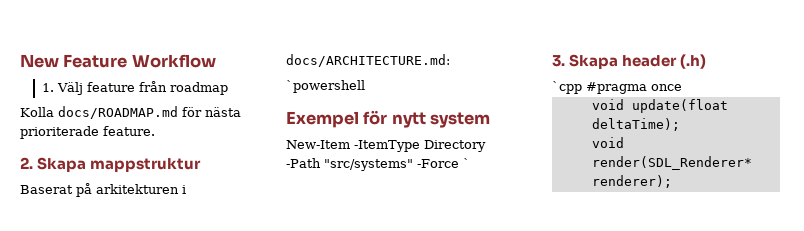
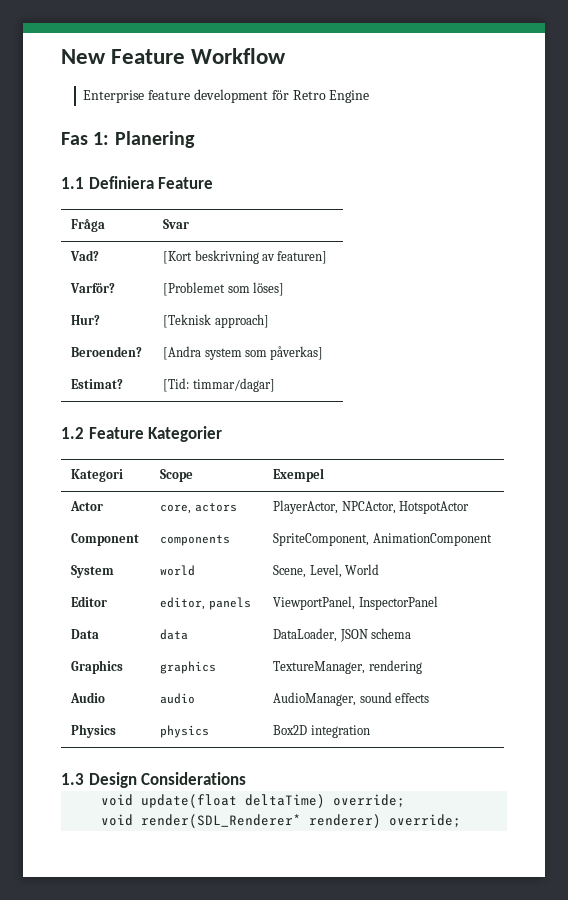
[41,81,228,95] [20,106,241,119] [20,126,155,139] [20,157,202,172] [20,183,186,197] [286,54,450,67] [286,80,365,93] [286,110,491,128] [286,140,486,152] [286,158,470,171] [552,54,707,69] [552,81,682,94] 1. Välj feature från roadmap // Kolla docs/ROADMAP.md för nästa prioriterade feature. // 2. Skapa mappstruktur // Baserat på arkitekturen i docs/ARCHITECTURE.md: // `powershell // Exempel för nytt system // New-Item -ItemType Directory -Path "src/systems" -Force ` // 3. Skapa header (.h) // `cpp #pragma once -> [83,89,370,103] [61,131,195,148] [61,176,214,189] [71,219,106,232] [163,219,190,229] [70,250,100,261] [163,250,328,264] [70,283,116,293] [163,282,285,296] [71,315,101,325] [163,314,269,328] [71,346,143,357] [163,346,324,360] [71,379,124,389] [163,378,275,392] [61,426,223,442] [71,469,124,482] [160,469,194,482] [273,468,325,482] [70,501,104,511] [160,503,237,514] [273,500,470,514] [71,533,140,546] [160,535,231,546] [273,533,492,546] [71,565,115,578] [160,565,196,576] [273,564,380,578] [71,596,108,607] [160,597,251,610] [273,596,438,610] [71,629,100,639] [160,629,189,640] [273,628,412,642] [71,660,124,674] [160,661,217,674] [273,660,422,674] [70,692,106,703] [160,693,196,704] [273,692,430,706] [71,724,117,738] [160,725,210,738] [273,725,370,738] [61,772,247,788] Enterprise feature development för Retro Engine // Fas 1: Planering // 1.1 Definiera Feature // Fråga | Svar // Vad? | [Kort beskrivning av featuren] // Varför? | [Problemet som löses] // Hur? | [Teknisk approach] // Beroenden? | [Andra system som påverkas] // Estimat? | [Tid: timmar/dagar] // 1.2 Feature Kategorier // Kategori | Scope | Exempel // Actor | core, actors | PlayerActor, NPCActor, HotspotActor // Component | components | SpriteComponent, AnimationComponent // System | world | Scene, Level, World // Editor | editor, panels | ViewportPanel, InspectorPanel // Data | data | DataLoader, JSON schema // Graphics | graphics | TextureManager, rendering // Audio | audio | AudioManager, sound effects // Physics | physics | Box2D integration // 1.3 Design Considerations
[591,118,680,131] deltaTime); -> [245,794,406,808] deltaTime) override;
[591,175,672,188] renderer); -> [309,814,462,828] renderer) override;

